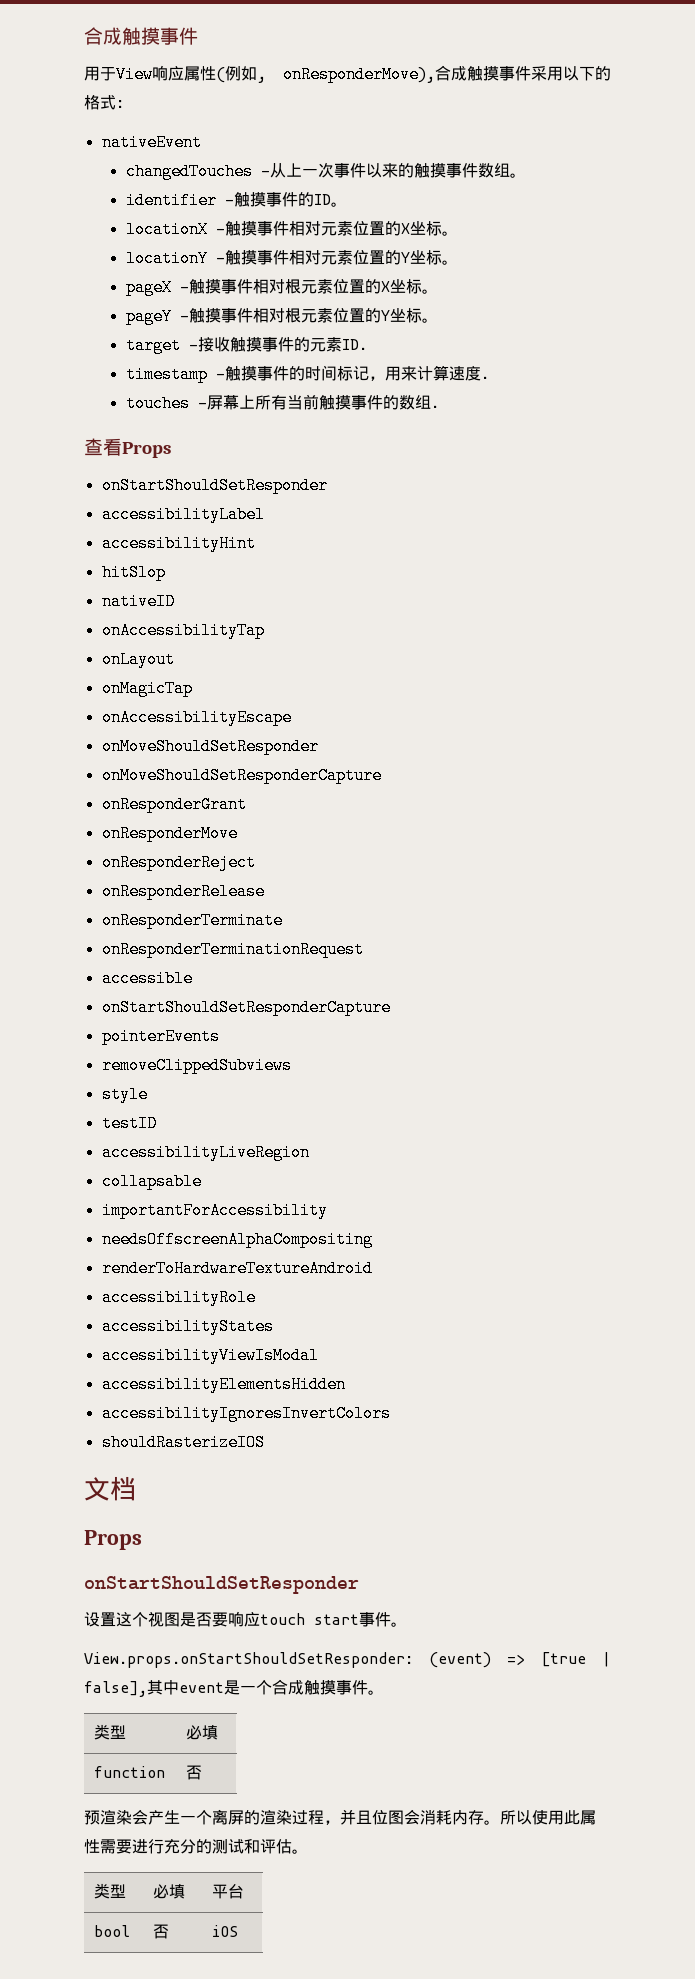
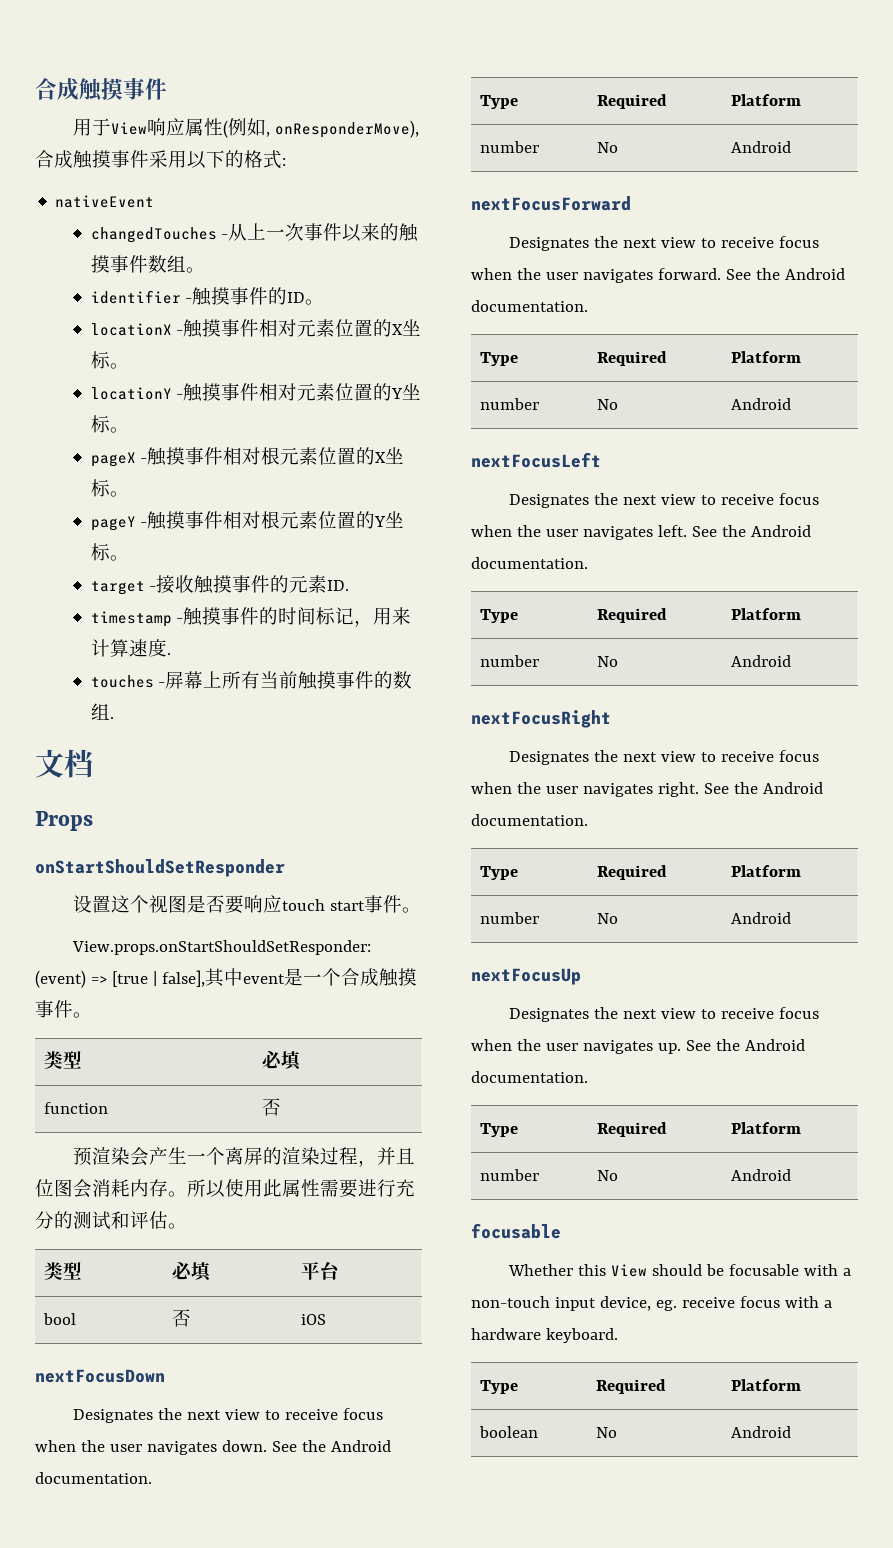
[84,438,171,458] [101,477,328,494] [101,506,265,523] [101,535,256,552] [101,564,166,581] [101,593,175,610] [101,622,265,639] [101,651,175,668] [101,680,193,697] [101,709,292,726] [101,738,319,755] [101,767,382,784] [101,796,247,813] [101,825,238,842] [101,854,256,871] [101,883,265,900] [101,912,283,929] [101,941,364,958] [101,970,193,987] [101,999,391,1016] [101,1028,220,1045] [101,1057,292,1074] [101,1086,148,1103] [101,1115,157,1132] [101,1144,310,1161] [101,1173,202,1190] [101,1202,328,1219] [101,1231,373,1248] [101,1260,373,1277] [101,1289,256,1306] [101,1318,274,1335] [101,1347,319,1364] [101,1376,346,1393] [101,1405,391,1422] [101,1434,265,1451] // 查看Props // onStartShouldSetResponder // accessibilityLabel // accessibilityHint // hitSlop // nativeID // onAccessibilityTap // onLayout // onMagicTap // onAccessibilityEscape // onMoveShouldSetResponder // onMoveShouldSetResponderCapture // onResponderGrant // onResponderMove // onResponderReject // onResponderRelease // onResponderTerminate // onResponderTerminationRequest // accessible // onStartShouldSetResponderCapture // pointerEvents // removeClippedSubviews // style // testID // accessibilityLiveRegion // collapsable // importantForAccessibility // needsOffscreenAlphaCompositing // renderToHardwareTextureAndroid // accessibilityRole // accessibilityStates // accessibilityViewIsModal // accessibilityElementsHidden // accessibilityIgnoresInvertColors // shouldRasterizeIOS -> (114, 718) none
(239, 1931) none -> [35,1369,165,1383] [72,1408,383,1423] [35,1440,391,1455] [35,1472,152,1484] [480,95,519,109] [597,94,668,109] [731,94,802,106] [480,141,540,153] [597,142,619,153] [731,141,792,153] [471,196,631,211] [508,236,819,251] [471,268,845,283] [471,300,588,312] [480,352,519,366] [597,351,668,366] [731,351,802,363] [480,398,540,410] [597,399,619,410] [731,398,792,410] [471,452,601,468] [508,493,819,508] [471,525,811,540] [471,557,588,569] [480,609,519,623] [597,608,668,623] [731,608,802,620] [480,655,540,667] [597,656,619,667] [731,655,792,667] [471,710,611,728] [508,750,819,765] [471,782,823,797] [471,814,588,826] [480,866,519,880] [597,865,668,880] [731,865,802,877] [480,912,540,924] [597,913,619,924] [731,912,792,924] [471,968,581,985] [508,1007,819,1022] [471,1039,805,1054] [471,1071,588,1083] [480,1123,519,1137] [597,1122,668,1137] [731,1122,802,1134] [480,1169,540,1181] [597,1170,619,1181] [731,1169,792,1181] [471,1223,561,1239] [507,1264,851,1277] [471,1296,832,1311] [471,1328,618,1343] [480,1380,519,1394] [596,1379,667,1394] [731,1379,802,1391] [479,1426,539,1438] [596,1427,618,1438] [731,1426,792,1438] // nextFocusDown // Designates the next view to receive focus when the user navigates down. See the Android documentation. // Type | Required | Platform // number | No | Android // nextFocusForward // Designates the next view to receive focus when the user navigates forward. See the Android documentation. // Type | Required | Platform // number | No | Android // nextFocusLeft // Designates the next view to receive focus when the user navigates left. See the Android documentation. // Type | Required | Platform // number | No | Android // nextFocusRight // Designates the next view to receive focus when the user navigates right. See the Android documentation. // Type | Required | Platform // number | No | Android // nextFocusUp // Designates the next view to receive focus when the user navigates up. See the Android documentation. // Type | Required | Platform // number | No | Android // focusable // Whether this View should be focusable with a non-touch input device, eg. receive focus with a hardware keyboard. // Type | Required | Platform // boolean | No | Android

